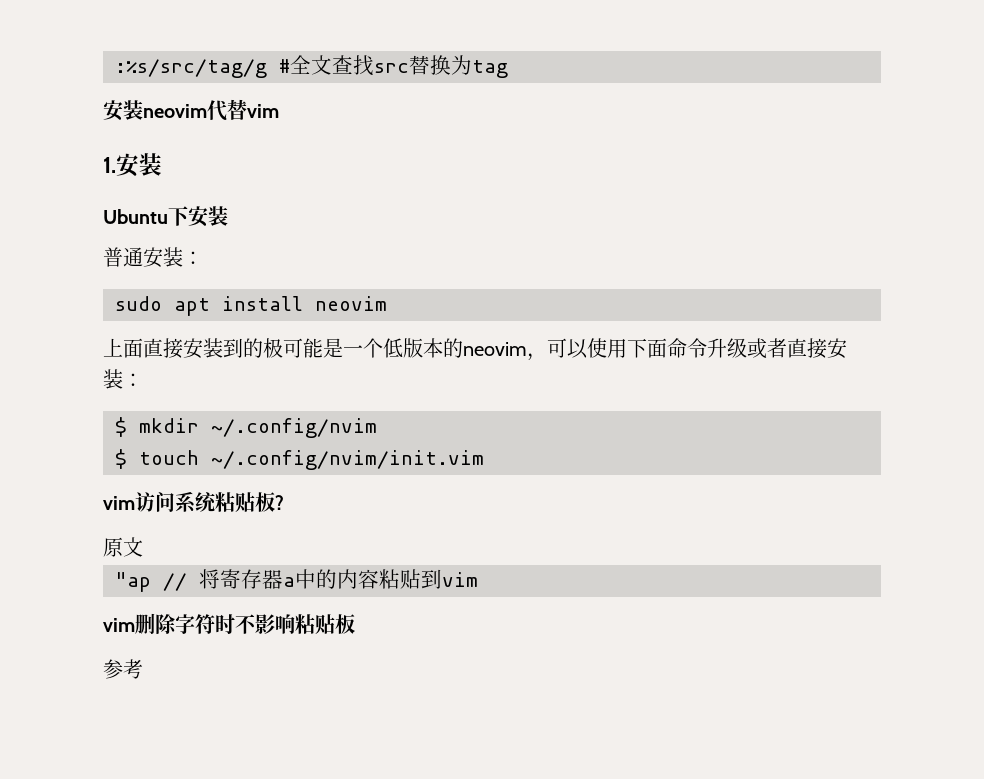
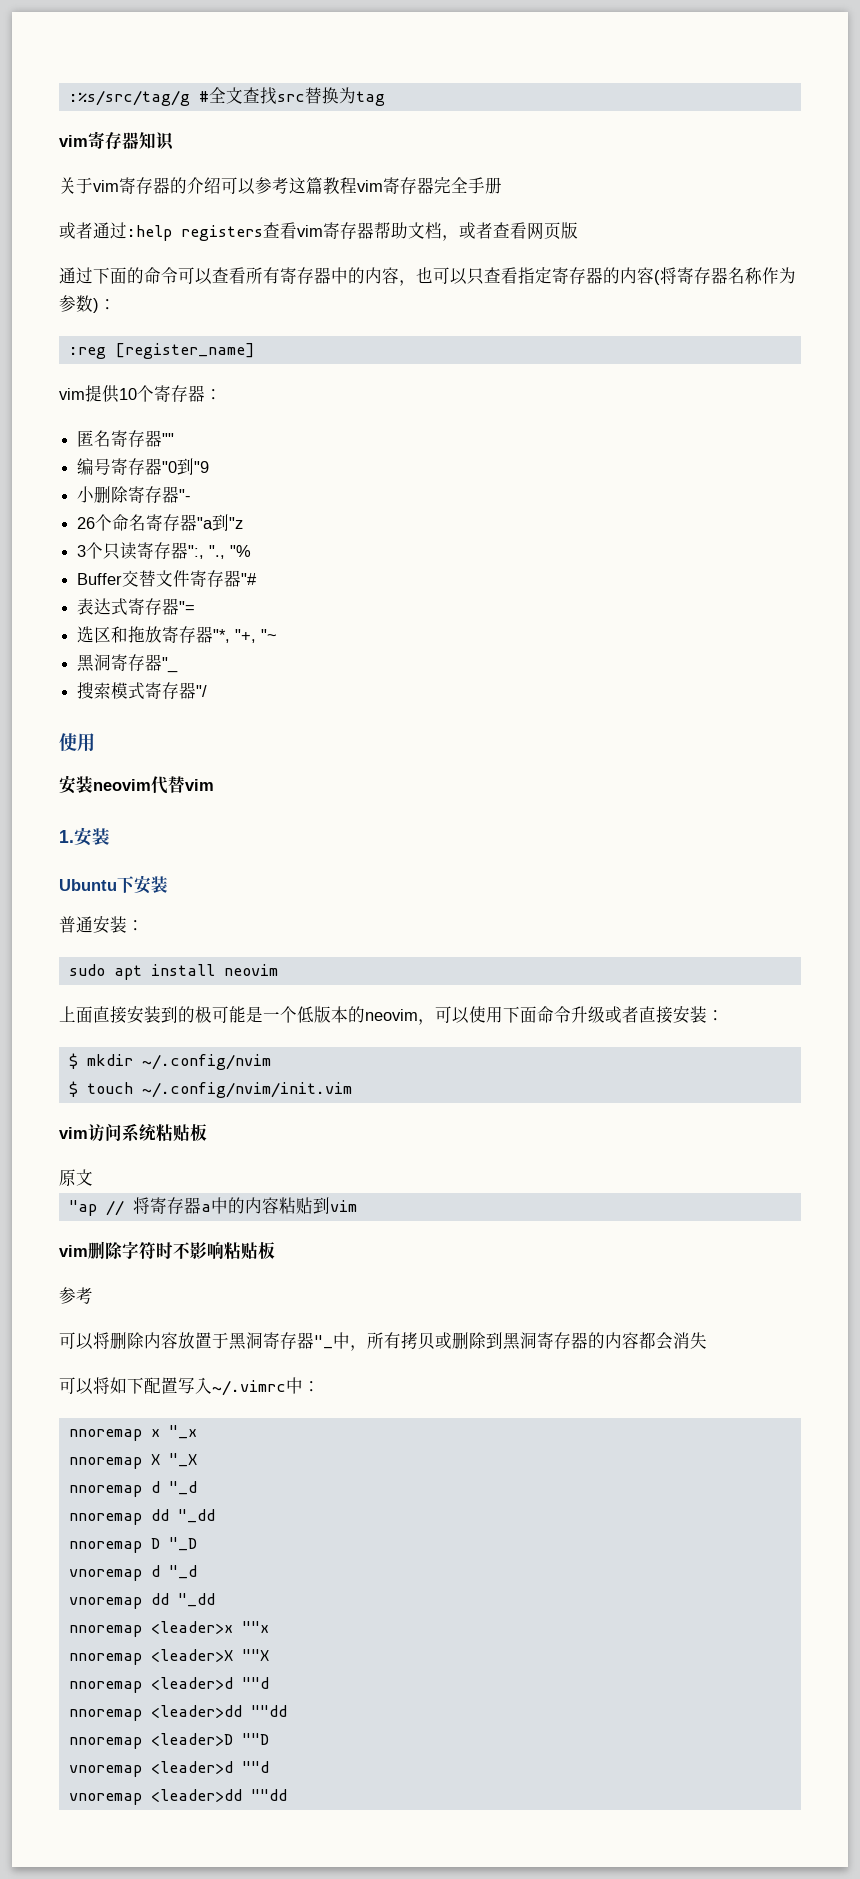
(508, 69) none -> [59,131,174,151] [59,177,502,195] [59,222,578,241] [59,267,796,286] [59,295,116,313] [68,343,255,359] [59,385,222,403] [77,430,175,447] [77,458,210,475] [77,486,192,503] [77,514,244,531] [77,542,252,560] [77,570,258,587] [77,598,196,616] [77,626,278,643] [77,654,179,673] [77,682,208,700] [59,733,95,752] // vim寄存器知识 // 关于vim寄存器的介绍可以参考这篇教程vim寄存器完全手册 // 或者通过:help registers查看vim寄存器帮助文档，或者查看网页版 // 通过下面的命令可以查看所有寄存器中的内容，也可以只查看指定寄存器的内容(将寄存器名称作为参数)： // :reg [register_name] // vim提供10个寄存器： // 匿名寄存器"" // 编号寄存器"0到"9 // 小删除寄存器"- // 26个命名寄存器"a到"z // 3个只读寄存器":, "., "% // Buffer交替文件寄存器"# // 表达式寄存器"= // 选区和拖放寄存器"*, "+, "~ // 黑洞寄存器"_ // 搜索模式寄存器"/ // 使用
[275,495,284,510] ? -> (207, 1132) none
(143, 669) none -> [59,1332,707,1351] [59,1377,320,1396] [68,1425,197,1441] [68,1453,197,1469] [68,1481,197,1497] [68,1509,215,1525] [68,1537,197,1553] [68,1565,197,1581] [68,1593,215,1609] [68,1621,269,1637] [68,1649,269,1665] [68,1677,269,1693] [68,1705,287,1721] [68,1733,269,1749] [68,1761,269,1777] [68,1789,287,1805] // 可以将删除内容放置于黑洞寄存器"_中，所有拷贝或删除到黑洞寄存器的内容都会消失 // 可以将如下配置写入~/.vimrc中： // nnoremap x "_x // nnoremap X "_X // nnoremap d "_d // nnoremap dd "_dd // nnoremap D "_D // vnoremap d "_d // vnoremap dd "_dd // nnoremap <leader>x ""x // nnoremap <leader>X ""X // nnoremap <leader>d ""d // nnoremap <leader>dd ""dd // nnoremap <leader>D ""D // vnoremap <leader>d ""d // vnoremap <leader>dd ""dd

